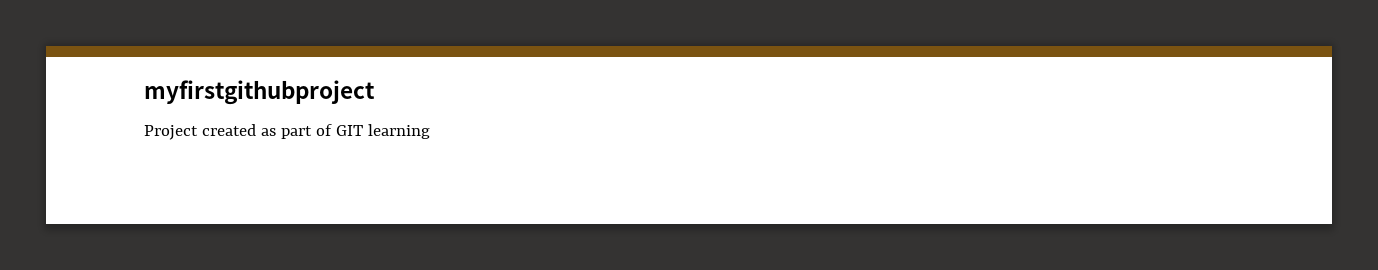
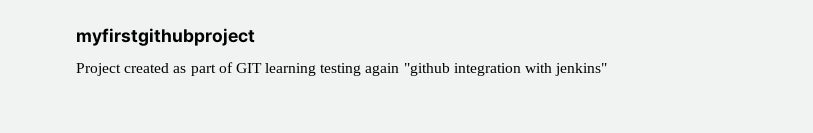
(430, 131) none -> [320,63,608,76] testing again "github integration with jenkins"

